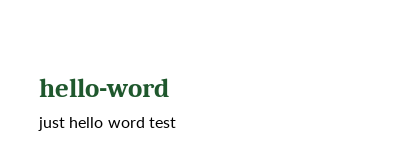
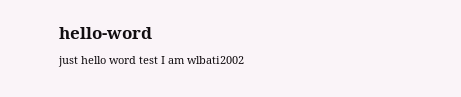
(176, 122) none -> [161,56,244,64] I am wlbati2002

